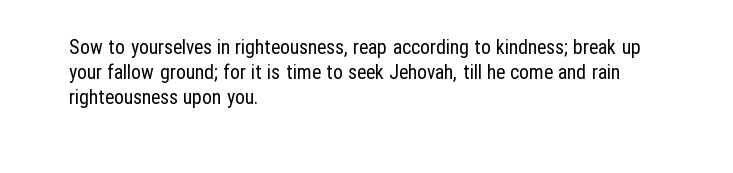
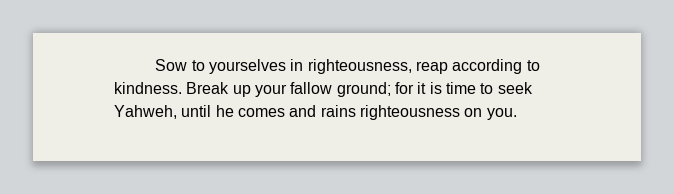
[496,39,617,57] kindness; break -> [114,82,230,94] kindness. Break
[389,64,620,83] [69,89,222,108] Jehovah, till he come and rain righteousness upon -> [114,105,483,120] Yahweh, until he comes and rains righteousness on

